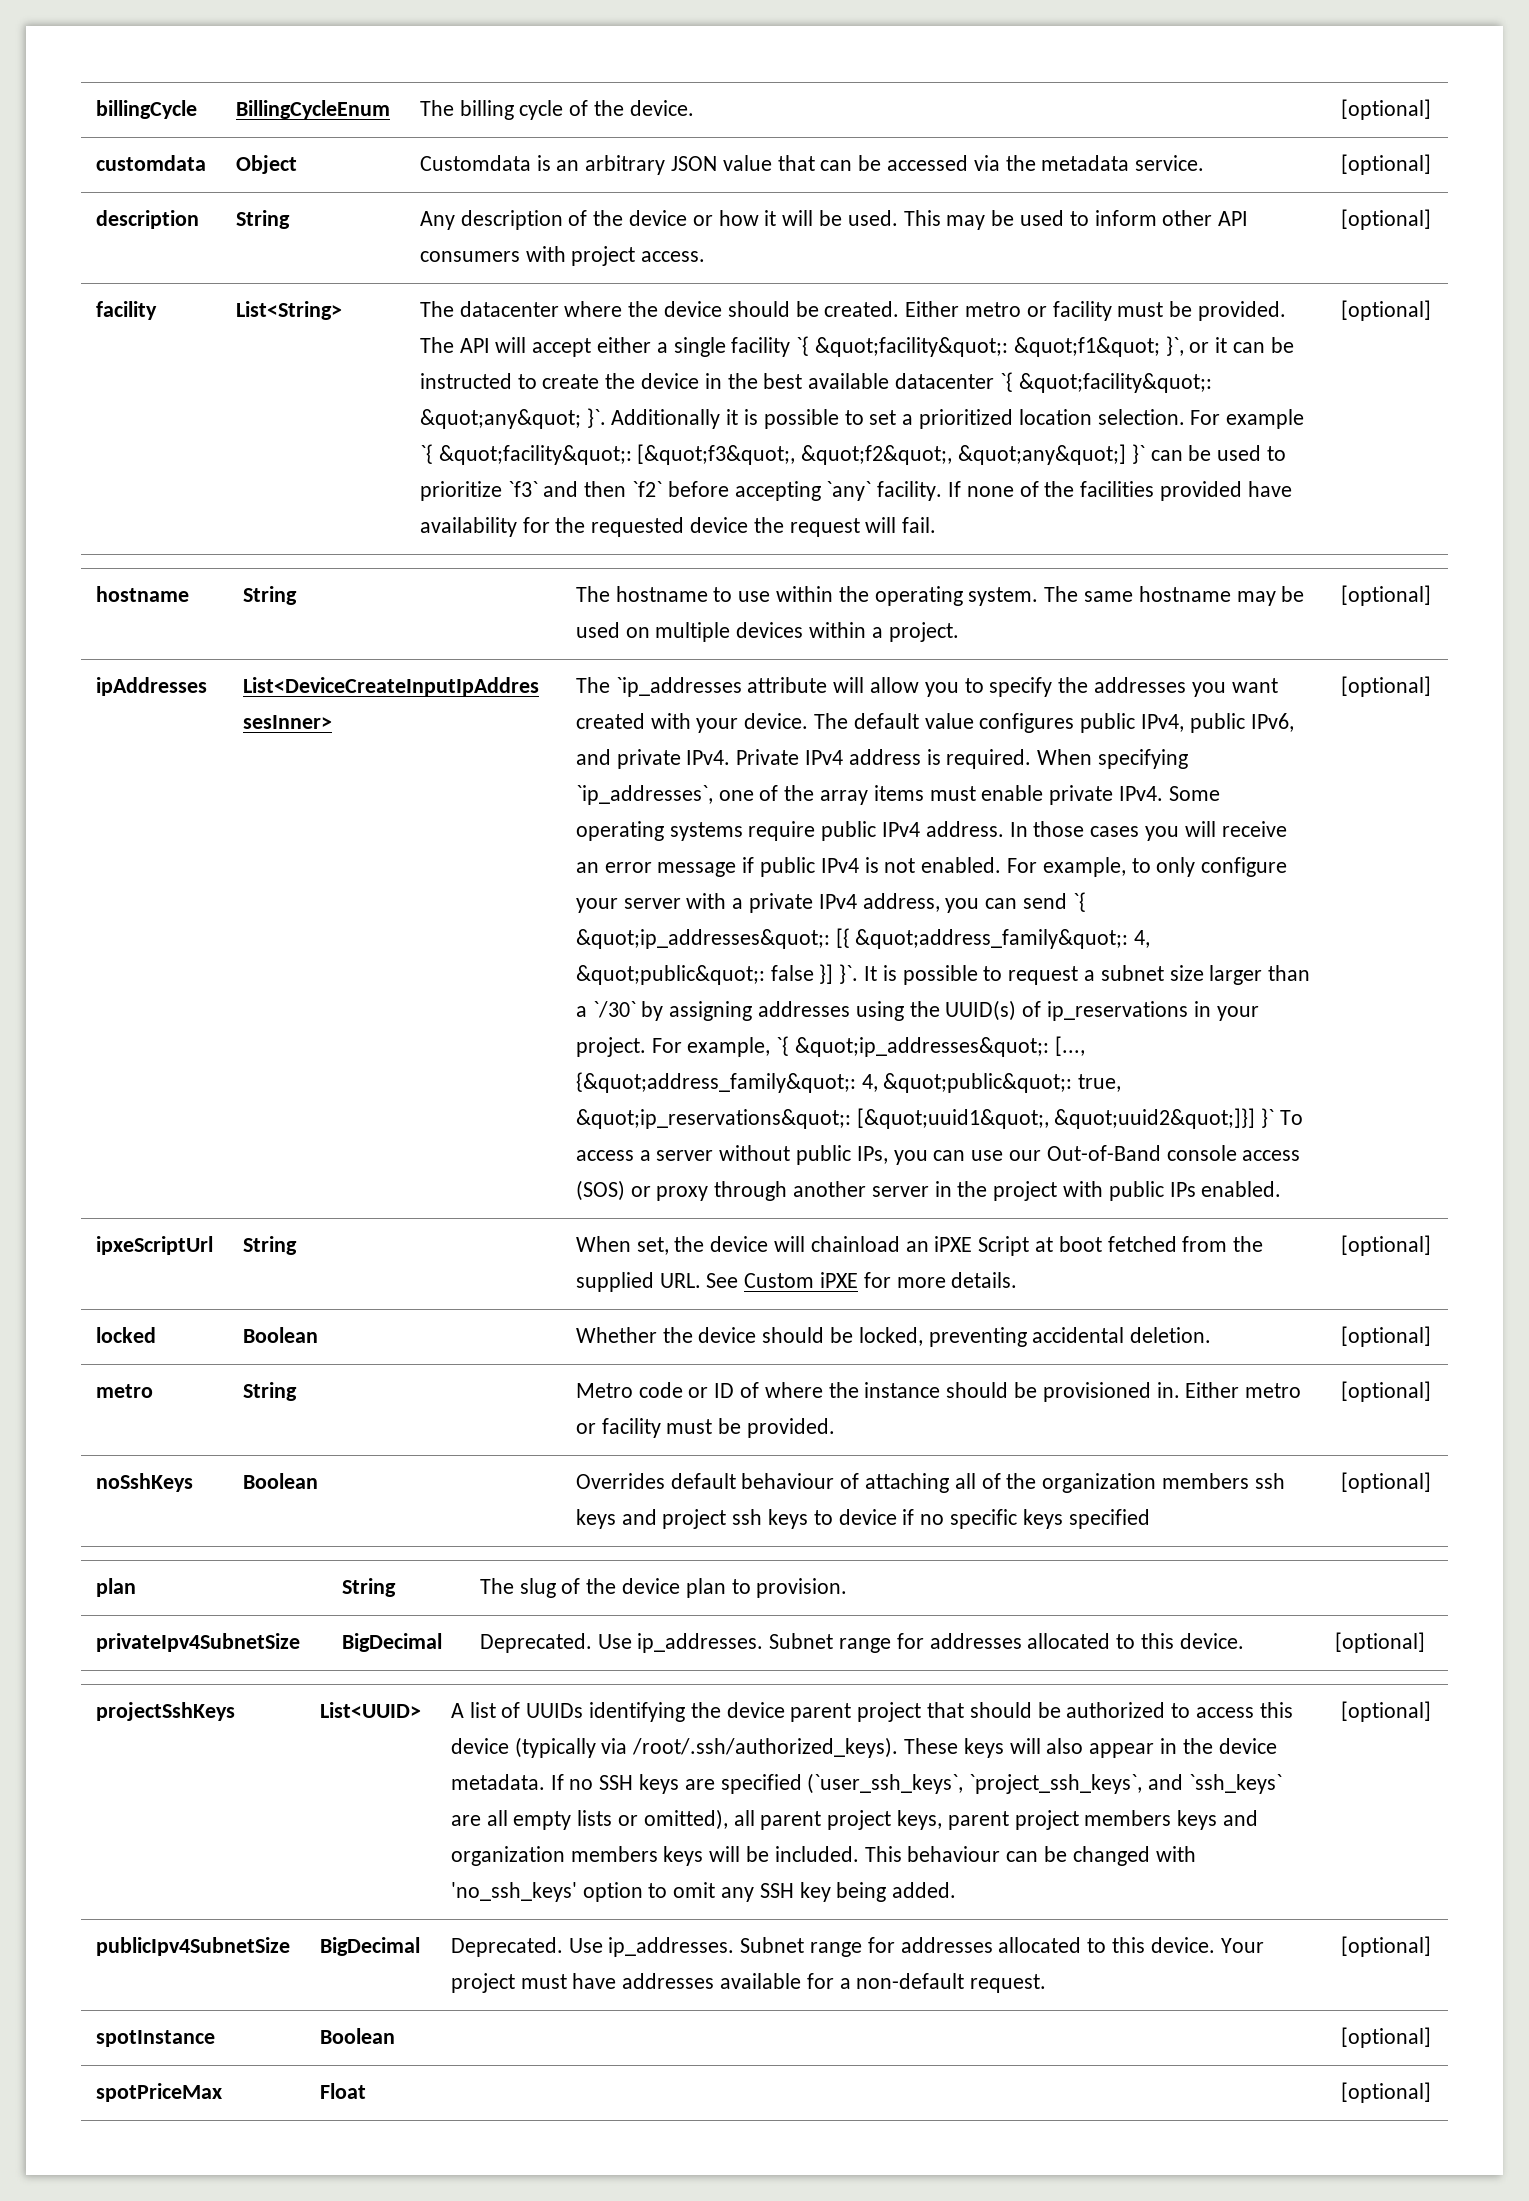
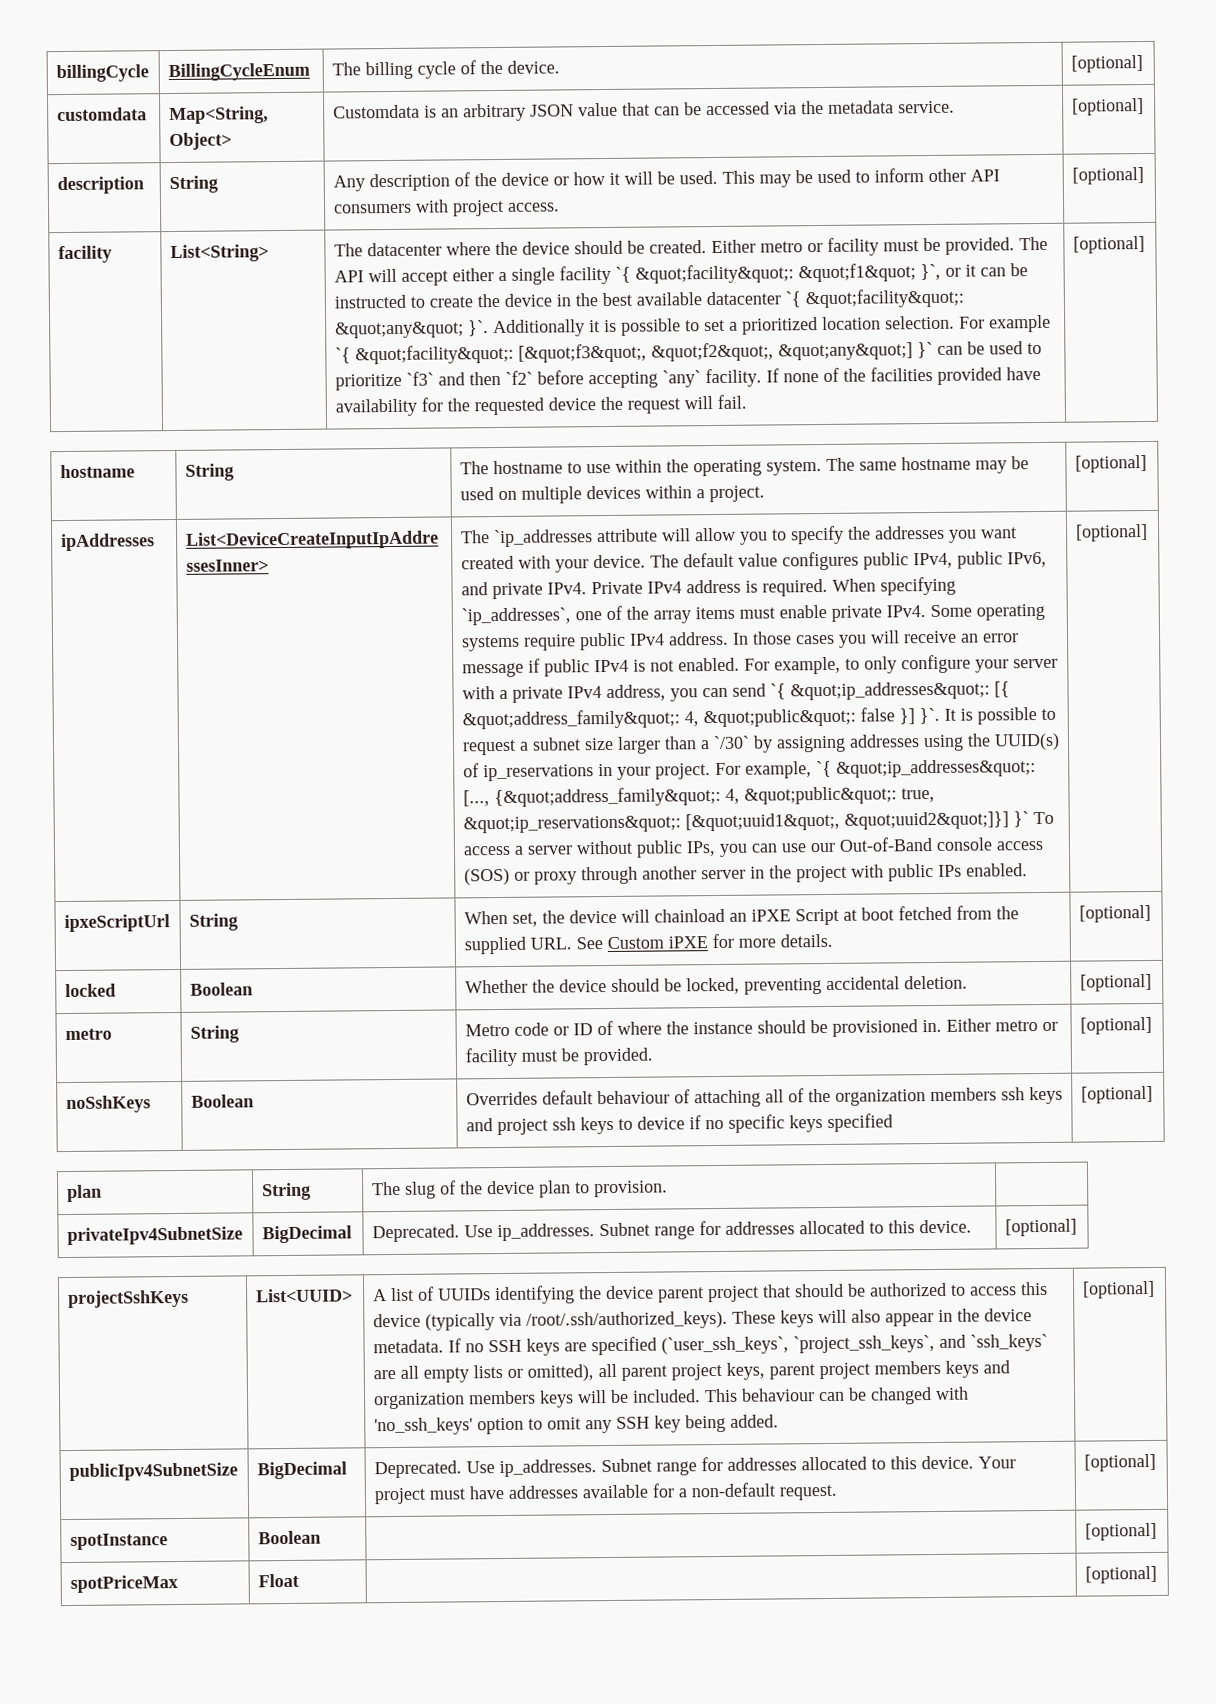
[235,155,297,174] Object -> [168,106,269,125] [168,132,232,151] Map<String, Object>

